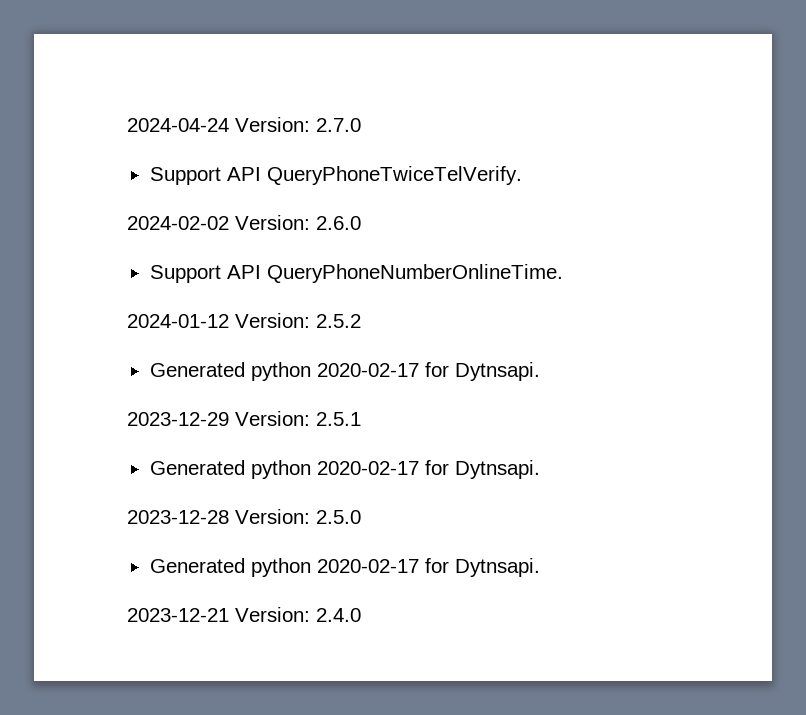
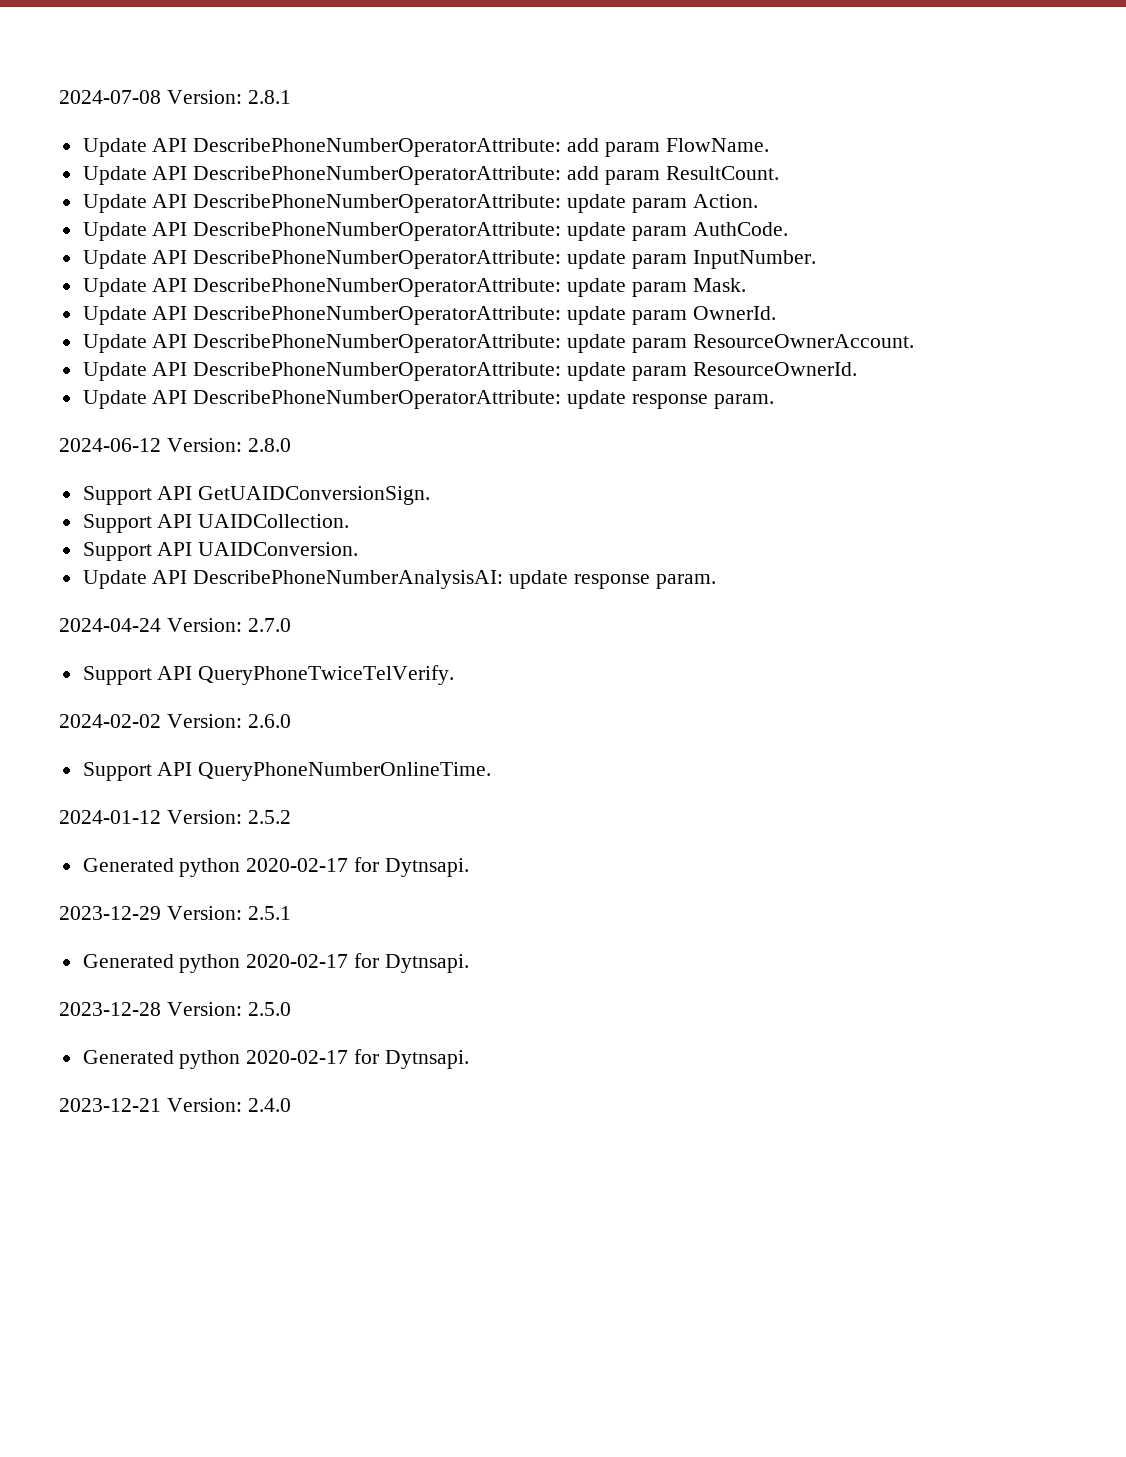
(127, 125) none -> [59,90,291,104] [82,138,769,157] [82,166,779,185] [82,194,758,213] [82,222,788,241] [82,250,816,269] [82,278,746,297] [82,306,776,325] [82,334,914,353] [82,362,857,381] [82,390,774,409] [59,438,291,452] [82,486,431,505] [82,514,350,533] [82,542,359,561] [82,570,716,589] 2024-07-08 Version: 2.8.1 // Update API DescribePhoneNumberOperatorAttribute: add param FlowName. // Update API DescribePhoneNumberOperatorAttribute: add param ResultCount. // Update API DescribePhoneNumberOperatorAttribute: update param Action. // Update API DescribePhoneNumberOperatorAttribute: update param AuthCode. // Update API DescribePhoneNumberOperatorAttribute: update param InputNumber. // Update API DescribePhoneNumberOperatorAttribute: update param Mask. // Update API DescribePhoneNumberOperatorAttribute: update param OwnerId. // Update API DescribePhoneNumberOperatorAttribute: update param ResourceOwnerAccount. // Update API DescribePhoneNumberOperatorAttribute: update param ResourceOwnerId. // Update API DescribePhoneNumberOperatorAttribute: update response param. // 2024-06-12 Version: 2.8.0 // Support API GetUAIDConversionSign. // Support API UAIDCollection. // Support API UAIDConversion. // Update API DescribePhoneNumberAnalysisAI: update response param. //

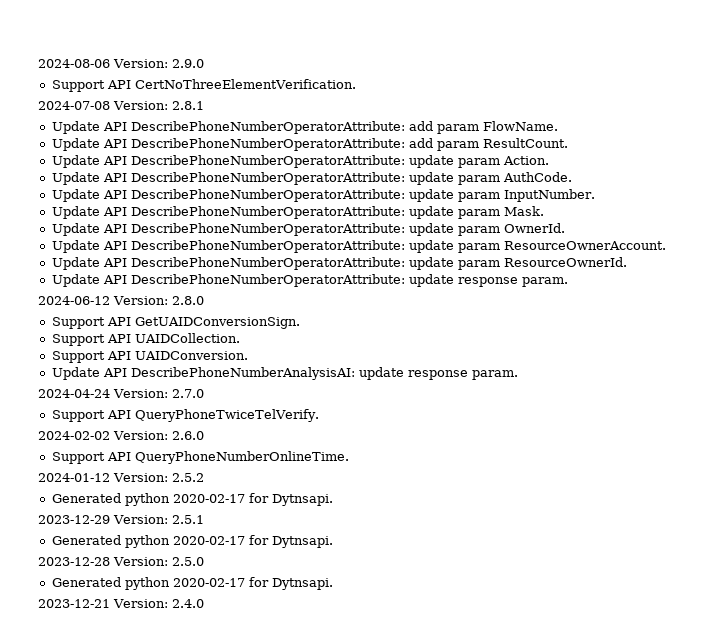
(59, 97) none -> [38,59,204,68] [51,79,356,92] 2024-08-06 Version: 2.9.0 // Support API CertNoThreeElementVerification. //

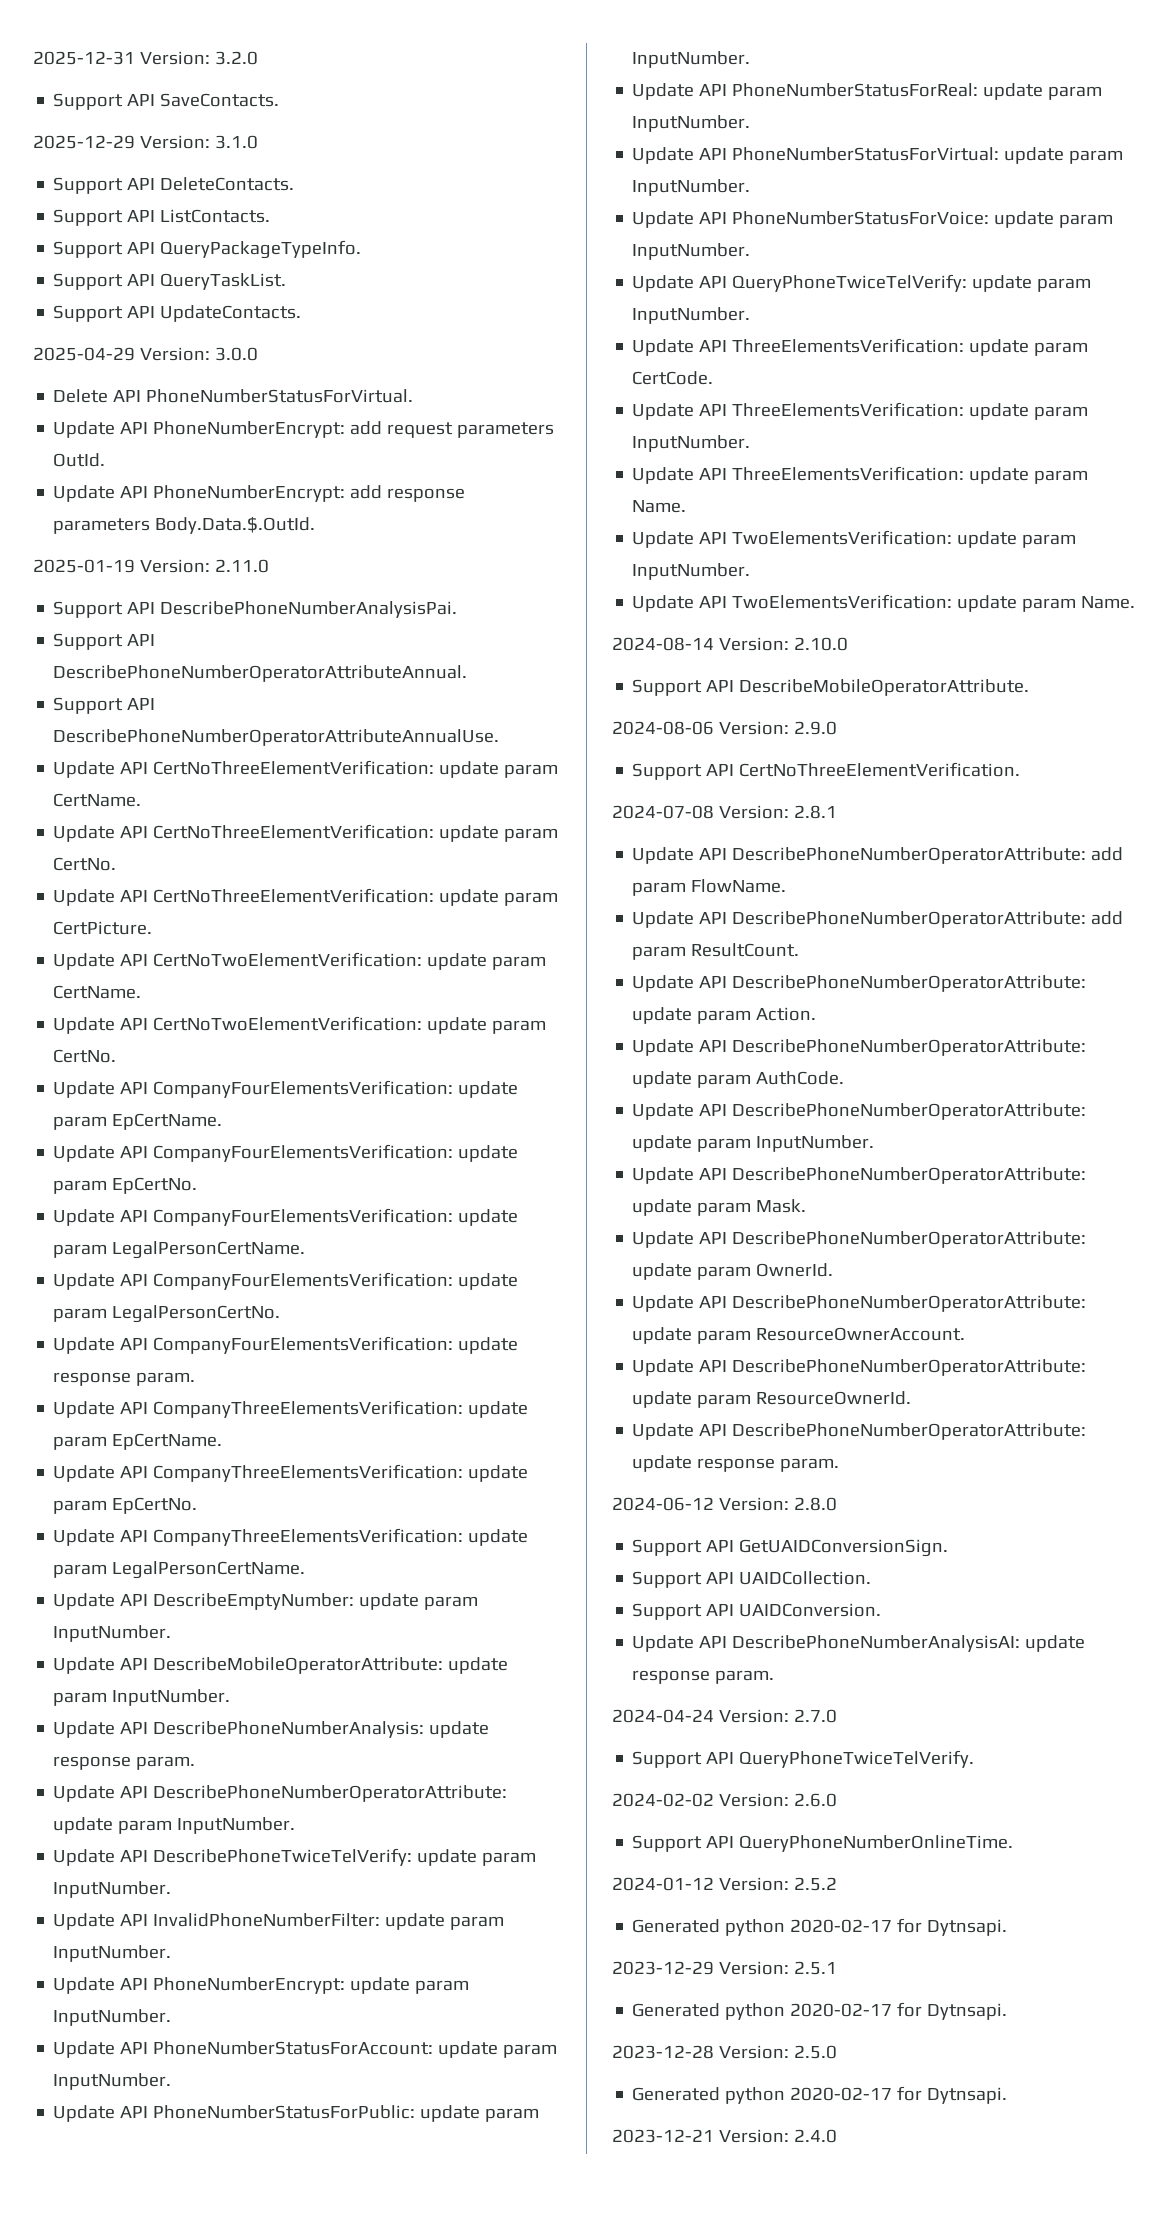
(38, 63) none -> [33,51,258,65] [53,93,280,110] [33,135,258,149] [53,177,295,194] [53,209,271,226] [53,240,362,259] [53,273,287,290] [53,305,302,322] [33,347,258,361] [53,389,414,403] [53,421,555,438] [53,453,106,467] [53,485,466,502] [53,516,316,534] [33,559,269,573] [53,601,458,618] [53,633,156,650] [53,665,468,682] [53,697,156,714] [53,729,500,746] [53,760,559,778] [53,793,142,807] [53,824,559,842] [53,857,117,871] [53,888,559,906] [53,921,153,935] [53,952,547,970] [53,985,142,999] [53,1016,547,1034] [53,1049,117,1063] [53,1080,519,1098] [53,1113,223,1130] [53,1144,519,1162] [53,1177,198,1194] [53,1208,519,1226] [53,1241,306,1259] [53,1272,519,1290] [53,1305,281,1323] [53,1336,519,1354] [53,1372,196,1386] [53,1400,529,1418] [53,1433,223,1450] [53,1464,529,1482] [53,1497,198,1514] [53,1528,529,1546] [53,1561,306,1579] [53,1593,479,1610] [53,1625,172,1642] [53,1657,509,1674] [53,1689,231,1706] [53,1721,490,1738] [53,1756,196,1770] [53,1785,508,1802] [53,1817,296,1834] [53,1848,537,1866] [53,1881,172,1898] [53,1913,505,1930] [53,1945,172,1962] [53,1977,470,1994] [53,2009,172,2026] [53,2041,558,2058] [53,2073,172,2090] [53,2105,540,2122] [632,51,751,68] [632,83,1103,100] [632,115,751,132] [632,147,1124,164] [632,179,751,196] [632,211,1114,228] [632,243,751,260] [632,274,1092,292] [632,307,751,324] [632,338,1089,356] [632,371,714,385] [632,402,1089,420] [632,435,751,452] [632,466,1089,484] [632,500,687,513] [632,530,1077,548] [632,563,751,580] [632,594,1136,612] [612,637,848,651] [632,679,1030,696] 2025-12-31 Version: 3.2.0 // Support API SaveContacts. // 2025-12-29 Version: 3.1.0 // Support API DeleteContacts. // Support API ListContacts. // Support API QueryPackageTypeInfo. // Support API QueryTaskList. // Support API UpdateContacts. // 2025-04-29 Version: 3.0.0 // Delete API PhoneNumberStatusForVirtual. // Update API PhoneNumberEncrypt: add request parameters OutId. // Update API PhoneNumberEncrypt: add response parameters Body.Data.$.OutId. // 2025-01-19 Version: 2.11.0 // Support API DescribePhoneNumberAnalysisPai. // Support API DescribePhoneNumberOperatorAttributeAnnual. // Support API DescribePhoneNumberOperatorAttributeAnnualUse. // Update API CertNoThreeElementVerification: update param CertName. // Update API CertNoThreeElementVerification: update param CertNo. // Update API CertNoThreeElementVerification: update param CertPicture. // Update API CertNoTwoElementVerification: update param CertName. // Update API CertNoTwoElementVerification: update param CertNo. // Update API CompanyFourElementsVerification: update param EpCertName. // Update API CompanyFourElementsVerification: update param EpCertNo. // Update API CompanyFourElementsVerification: update param LegalPersonCertName. // Update API CompanyFourElementsVerification: update param LegalPersonCertNo. // Update API CompanyFourElementsVerification: update response param. // Update API CompanyThreeElementsVerification: update param EpCertName. // Update API CompanyThreeElementsVerification: update param EpCertNo. // Update API CompanyThreeElementsVerification: update param LegalPersonCertName. // Update API DescribeEmptyNumber: update param InputNumber. // Update API DescribeMobileOperatorAttribute: update param InputNumber. // Update API DescribePhoneNumberAnalysis: update response param. // Update API DescribePhoneNumberOperatorAttribute: update param InputNumber. // Update API DescribePhoneTwiceTelVerify: update param InputNumber. // Update API InvalidPhoneNumberFilter: update param InputNumber. // Update API PhoneNumberEncrypt: update param InputNumber. // Update API PhoneNumberStatusForAccount: update param InputNumber. // Update API PhoneNumberStatusForPublic: update param InputNumber. // Update API PhoneNumberStatusForReal: update param InputNumber. // Update API PhoneNumberStatusForVirtual: update param InputNumber. // Update API PhoneNumberStatusForVoice: update param InputNumber. // Update API QueryPhoneTwiceTelVerify: update param InputNumber. // Update API ThreeElementsVerification: update param CertCode. // Update API ThreeElementsVerification: update param InputNumber. // Update API ThreeElementsVerification: update param Name. // Update API TwoElementsVerification: update param InputNumber. // Update API TwoElementsVerification: update param Name. // 2024-08-14 Version: 2.10.0 // Support API DescribeMobileOperatorAttribute. //

